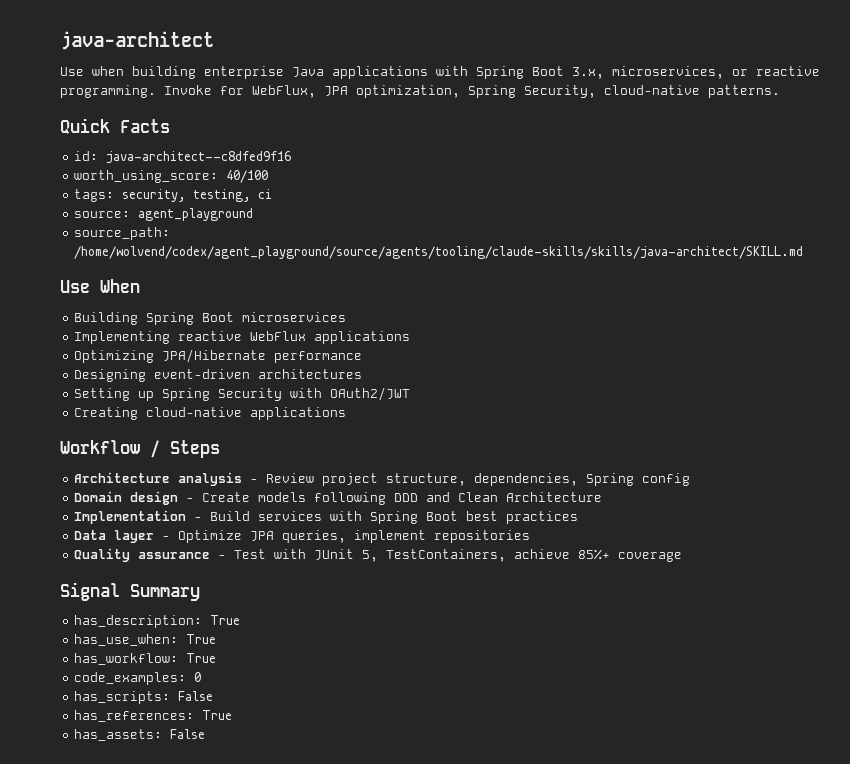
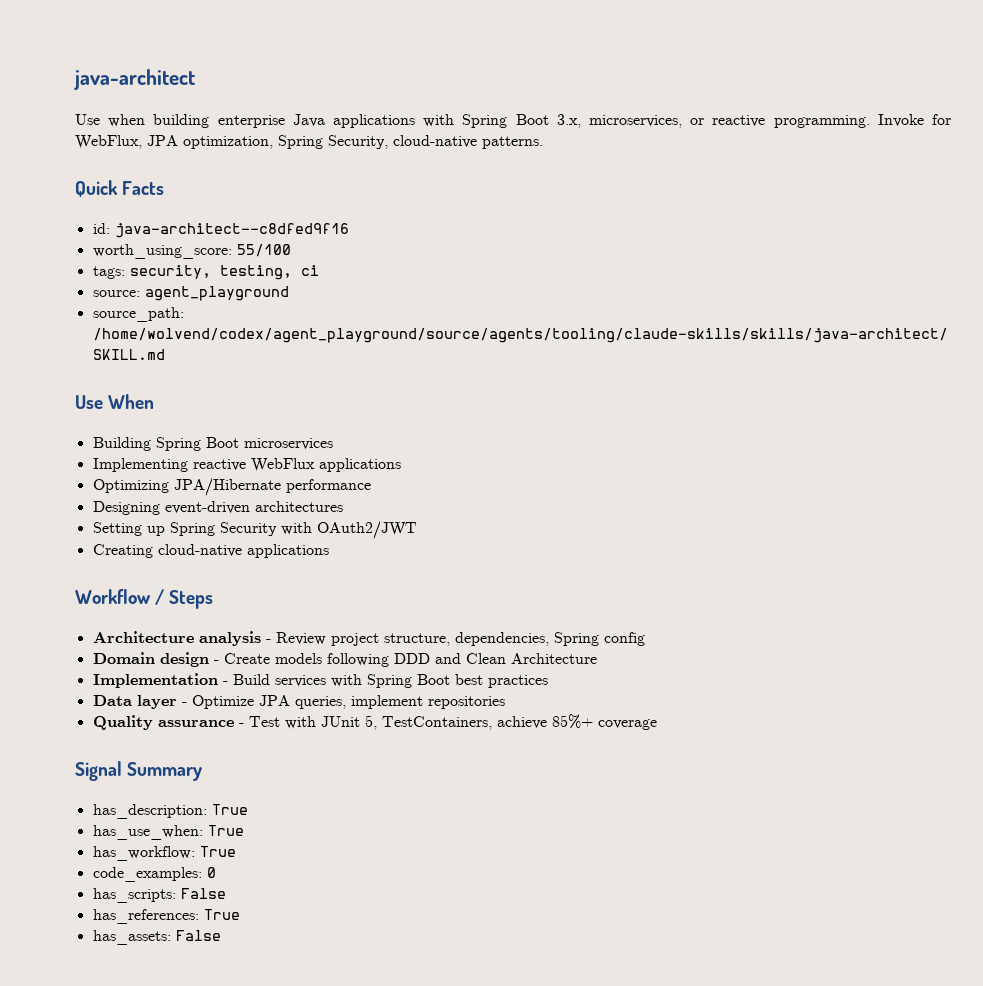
[226,170,269,183] 40/100 -> [236,244,291,257] 55/100

